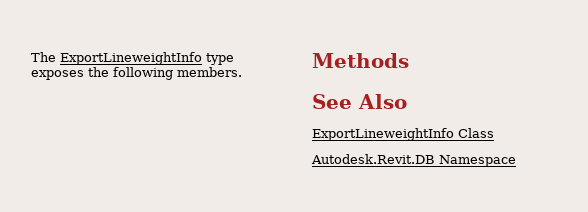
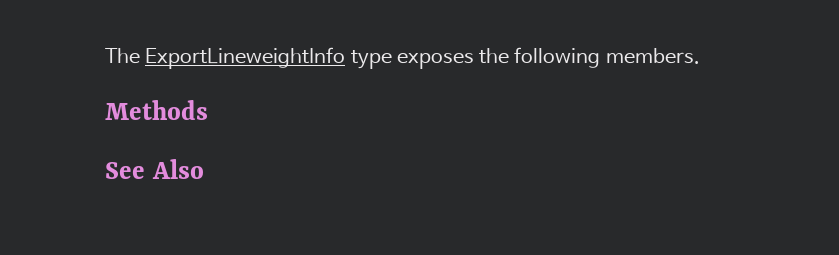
[312,128,494,141] [311,154,516,167] // ExportLineweightInfo Class // Autodesk.Revit.DB Namespace -> (204, 169) none

